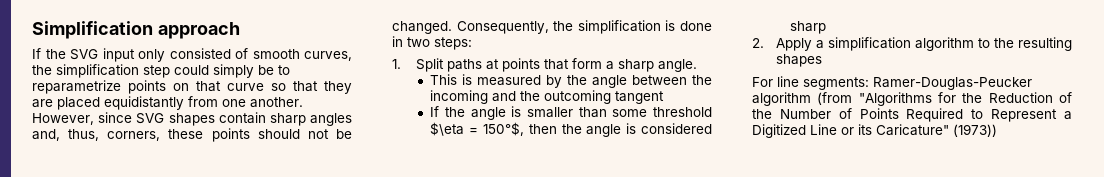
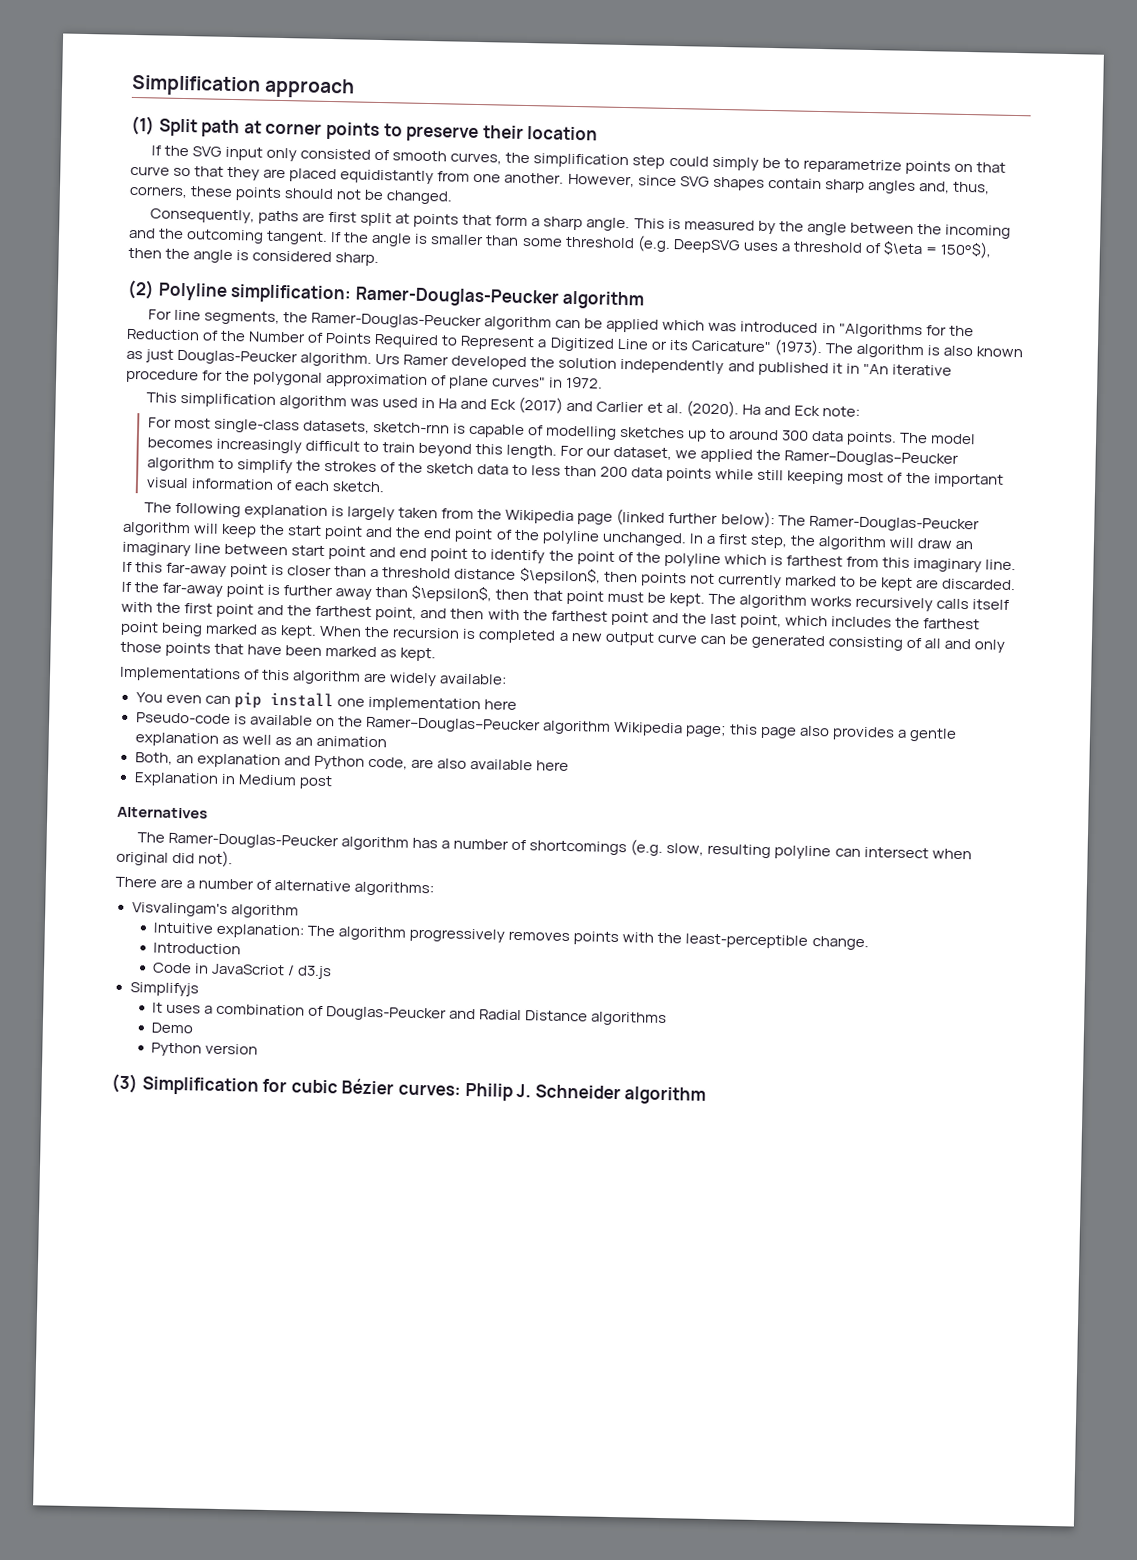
(240, 30) none -> [131,115,599,143] // (1) Split path at corner points to preserve their location
[456,20,712,34] [392,36,472,50] [392,58,482,72] Consequently, the simplification is done in two steps: // 1. Split paths -> [149,208,393,227] // Consequently, paths are first split
(697, 65) // -> (631, 224) none
[615,91,665,104] tangent // -> [266,230,329,245] tangent.
(712, 112) none -> [636,235,882,254] (e.g. DeepSVG uses a threshold of
[482,122,524,136] 150°$, -> [939,241,992,259] 150°$),
[790,21,827,34] [752,37,1072,51] [775,54,822,67] [752,76,1032,90] [752,92,853,106] sharp // 2. Apply a simplification algorithm to the resulting shapes // For line segments: Ramer-Douglas-Peucker algorithm (from -> [335,252,380,267] [127,279,645,310] [147,309,836,334] sharp. // (2) Polyline simplification: Ramer-Douglas-Peucker algorithm // For line segments, the Ramer-Douglas-Peucker algorithm can be applied which was introduced in
[953,124,997,137] (1973)) -> [773,339,1023,359] [126,349,952,377] [126,368,604,390] [145,392,860,418] [147,417,977,446] [146,437,960,467] [146,457,1004,488] [145,477,385,493] [143,502,980,533] [122,521,974,551] [122,541,1017,573] [122,561,1016,591] [121,581,1010,612] [121,601,981,630] [120,621,1006,653] [120,641,437,662] [119,666,508,687] [135,691,517,713] [135,712,958,742] [134,732,387,748] [134,752,569,771] [133,772,333,790] [117,806,208,819] [136,832,972,860] [116,850,234,868] [115,876,435,897] [131,902,299,919] [153,922,869,951] [153,942,242,955] [152,962,333,980] [129,982,199,997] [152,1002,668,1027] [151,1022,194,1034] [151,1042,259,1057] [111,1073,707,1105] (1973). The algorithm is also known as just Douglas-Peucker algorithm. Urs Ramer developed the solution independently and published it in "An iterative procedure for the polygonal approximation of plane curves" in 1972. // This simplification algorithm was used in Ha and Eck (2017) and Carlier et al. (2020). Ha and Eck note: // For most single-class datasets, sketch-rnn is capable of modelling sketches up to around 300 data points. The model becomes increasingly difficult to train beyond this length. For our dataset, we applied the Ramer–Douglas–Peucker algorithm to simplify the strokes of the sketch data to less than 200 data points while still keeping most of the important visual information of each sketch. // The following explanation is largely taken from the Wikipedia page (linked further below): The Ramer-Douglas-Peucker algorithm will keep the start point and the end point of the polyline unchanged. In a first step, the algorithm will draw an imaginary line between start point and end point to identify the point of the polyline which is farthest from this imaginary line. If this far-away point is closer than a threshold distance $\epsilon$, then points not currently marked to be kept are discarded. If the far-away point is further away than $\epsilon$, then that point must be kept. The algorithm works recursively calls itself with the first point and the farthest point, and then with the farthest point and the last point, which includes the farthest point being marked as kept. When the recursion is completed a new output curve can be generated consisting of all and only those points that have been marked as kept. // Implementations of this algorithm are widely available: // You even can pip install one implementation here // Pseudo-code is available on the Ramer–Douglas–Peucker algorithm Wikipedia page; this page also provides a gentle explanation as well as an animation // Both, an explanation and Python code, are also available here // Explanation in Medium post // Alternatives // The Ramer-Douglas-Peucker algorithm has a number of shortcomings (e.g. slow, resulting polyline can intersect when original did not). // There are a number of alternative algorithms: // Visvalingam's algorithm // Intuitive explanation: The algorithm progressively removes points with the least-perceptible change. // Introduction // Code in JavaScriot / d3.js // Simplifyjs // It uses a combination of Douglas-Peucker and Radial Distance algorithms // Demo // Python version // (3) Simplification for cubic Bézier curves: Philip J. Schneider algorithm

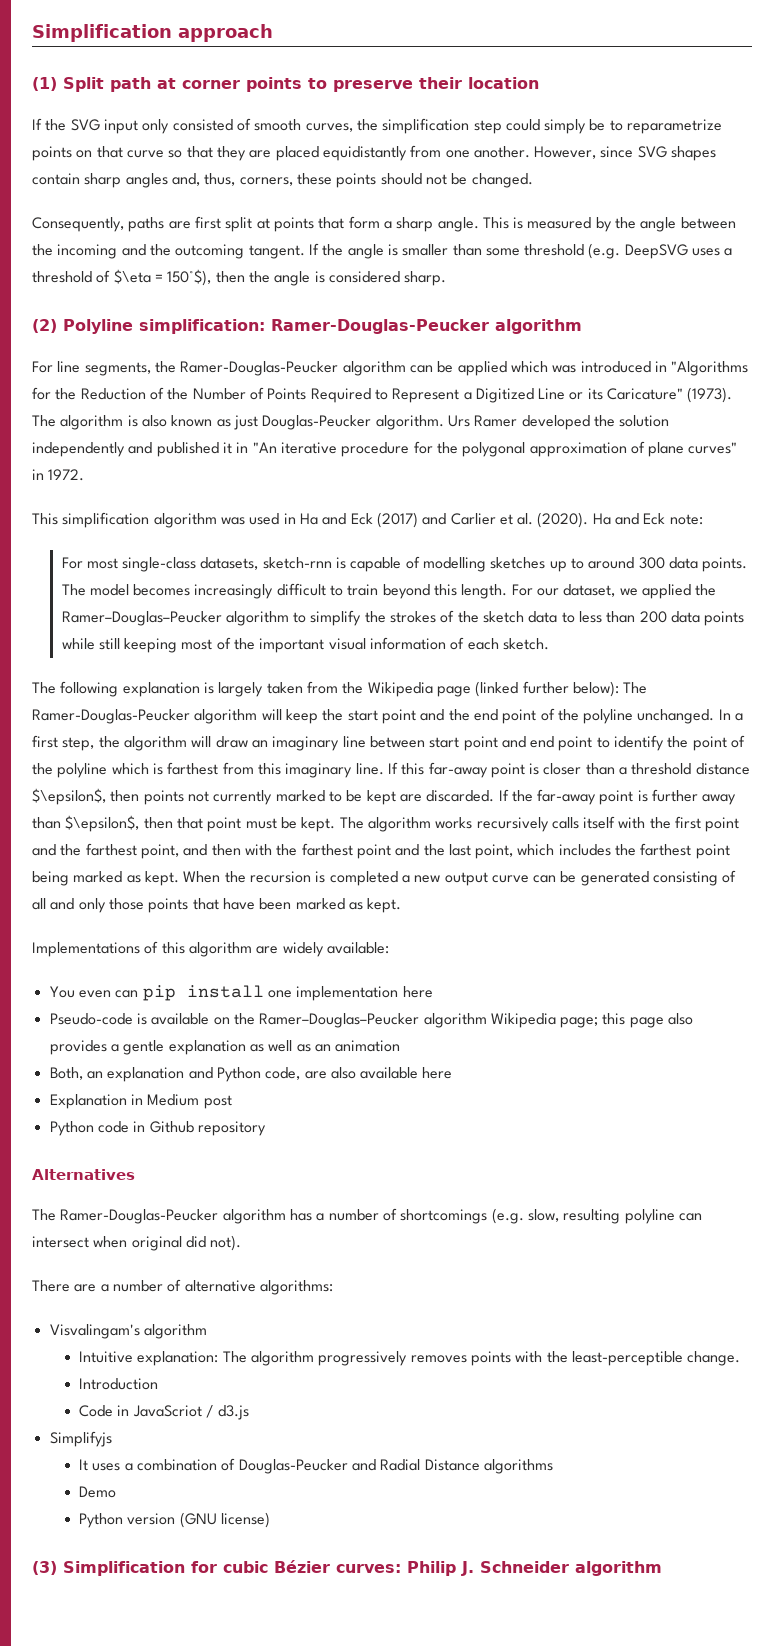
(333, 782) none -> [49,1121,266,1136] // Python code in Github repository
(259, 1049) none -> [179,1512,271,1528] (GNU license)

